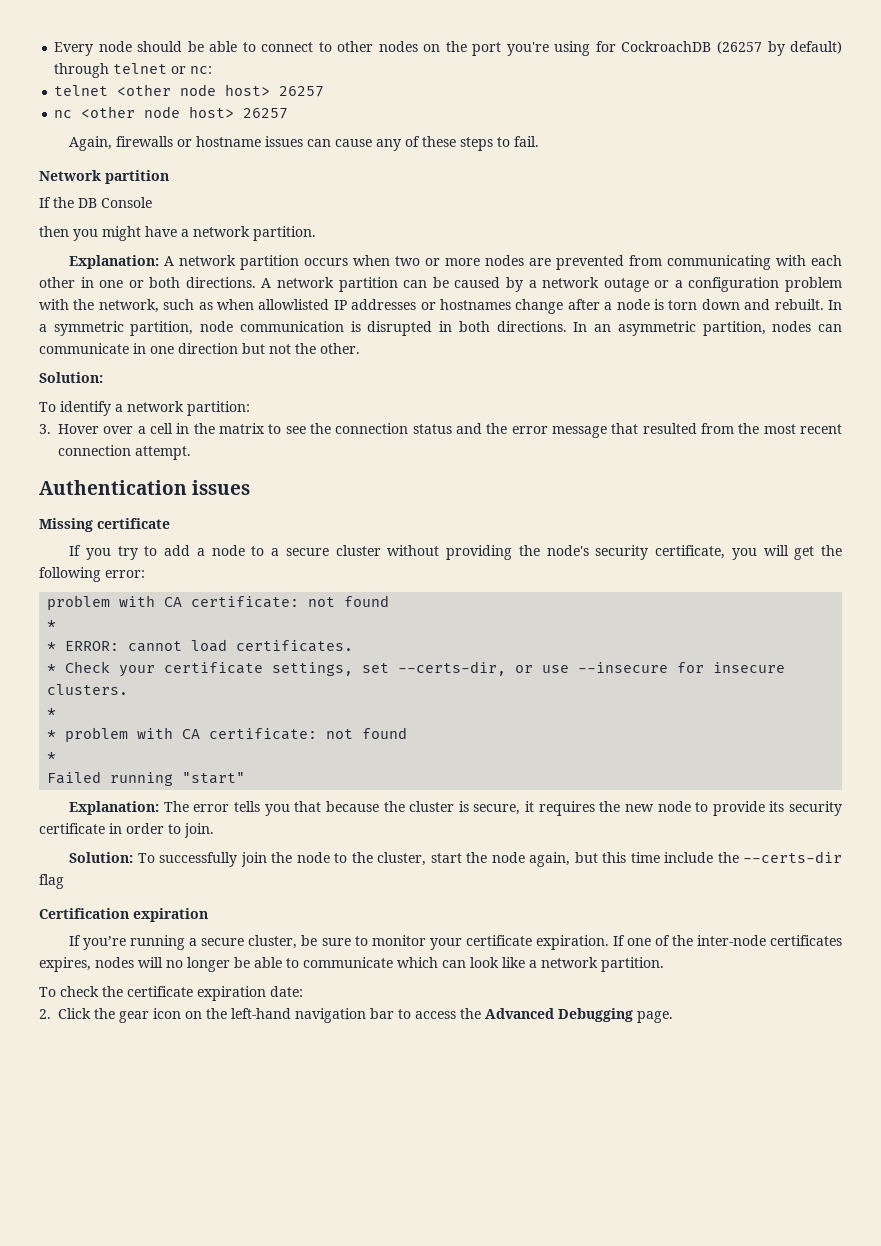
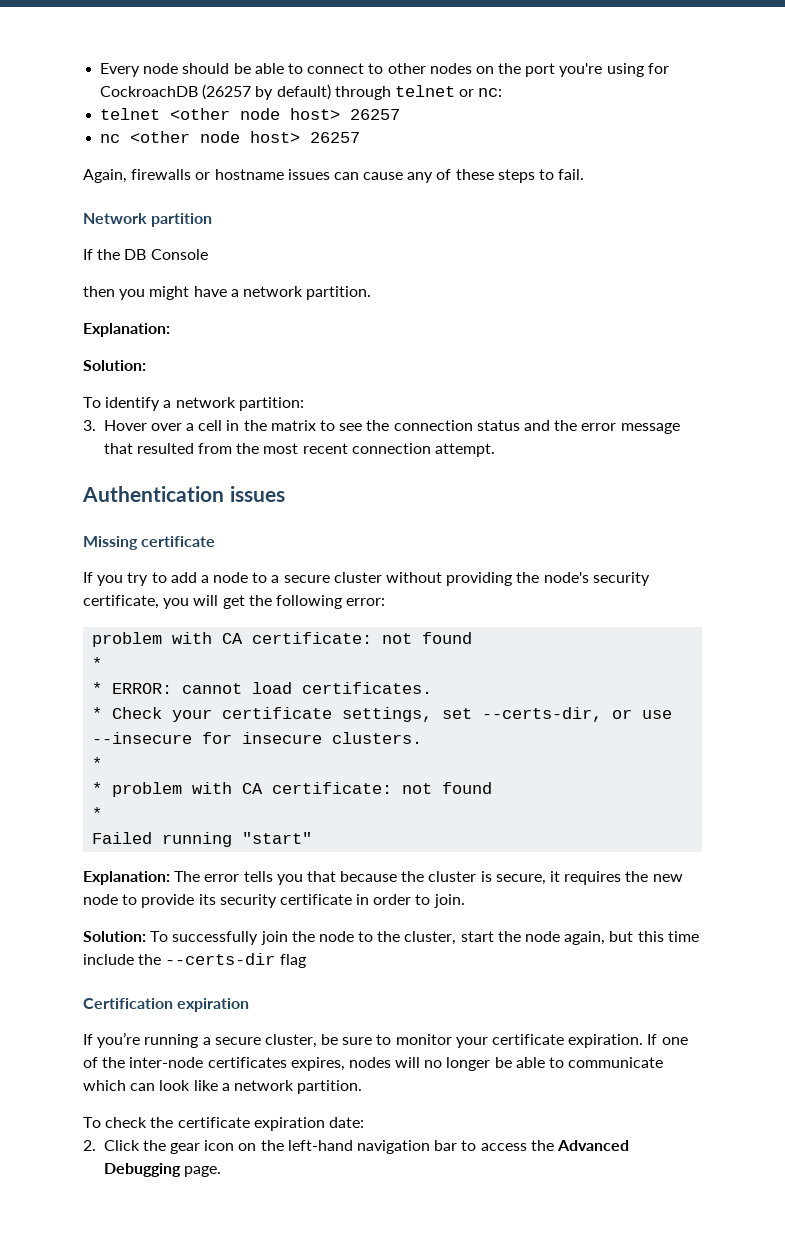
[164,255,843,270] [39,277,842,292] [39,299,842,314] [39,321,843,336] [39,343,360,354] A network partition occurs when two or more nodes are prevented from communicating with each other in one or both directions. A network partition can be caused by a network outage or a configuration problem with the network, such as when allowlisted IP addresses or hostnames change after a node is torn down and rebuilt. In a symmetric partition, node communication is disrupted in both directions. In an asymmetric partition, nodes can communicate in one direction but not the other. -> (170, 330) none

